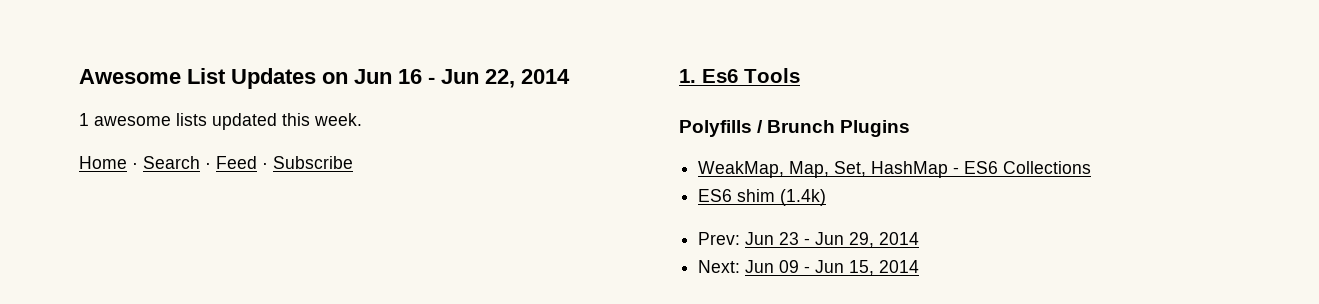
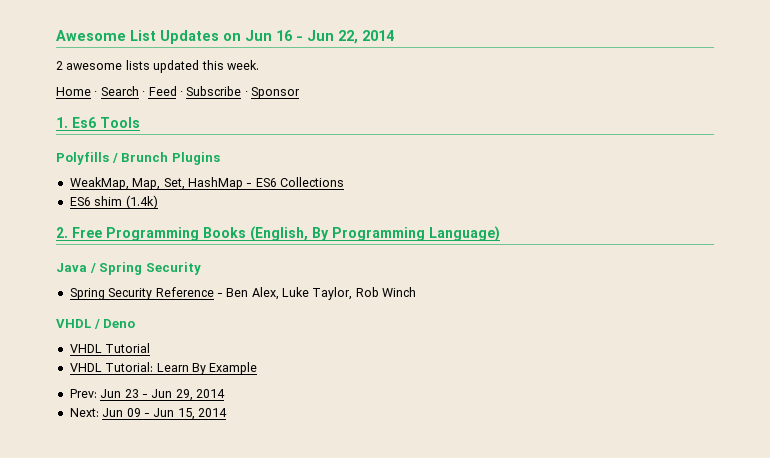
[79,113,89,126] 1 -> [56,61,63,70] 2
(353, 162) none -> [244,87,300,99] · Sponsor
(827, 197) none -> [56,226,500,242] [56,262,201,275] [69,287,417,300] [56,319,136,329] [69,343,151,353] [69,362,258,375] // 2. Free Programming Books (English, By Programming Language) // Java / Spring Security // Spring Security Reference - Ben Alex, Luke Taylor, Rob Winch // VHDL / Deno // VHDL Tutorial // VHDL Tutorial: Learn By Example

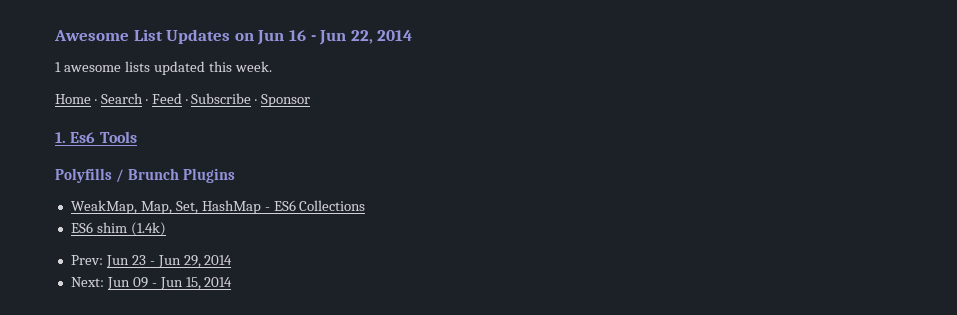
[56,61,63,70] 2 -> [55,62,61,72] 1
[56,226,500,242] [56,262,201,275] [69,287,417,300] [56,319,136,329] [69,343,151,353] [69,362,258,375] // 2. Free Programming Books (English, By Programming Language) // Java / Spring Security // Spring Security Reference - Ben Alex, Luke Taylor, Rob Winch // VHDL / Deno // VHDL Tutorial // VHDL Tutorial: Learn By Example -> (166, 229) none

